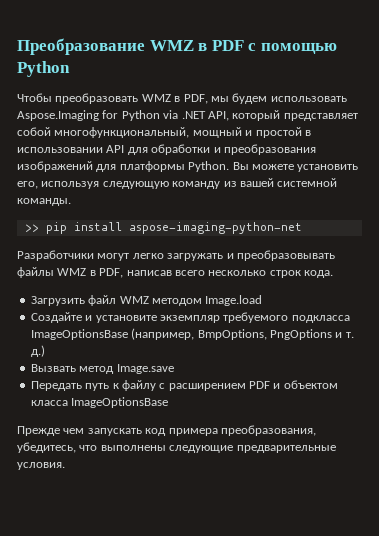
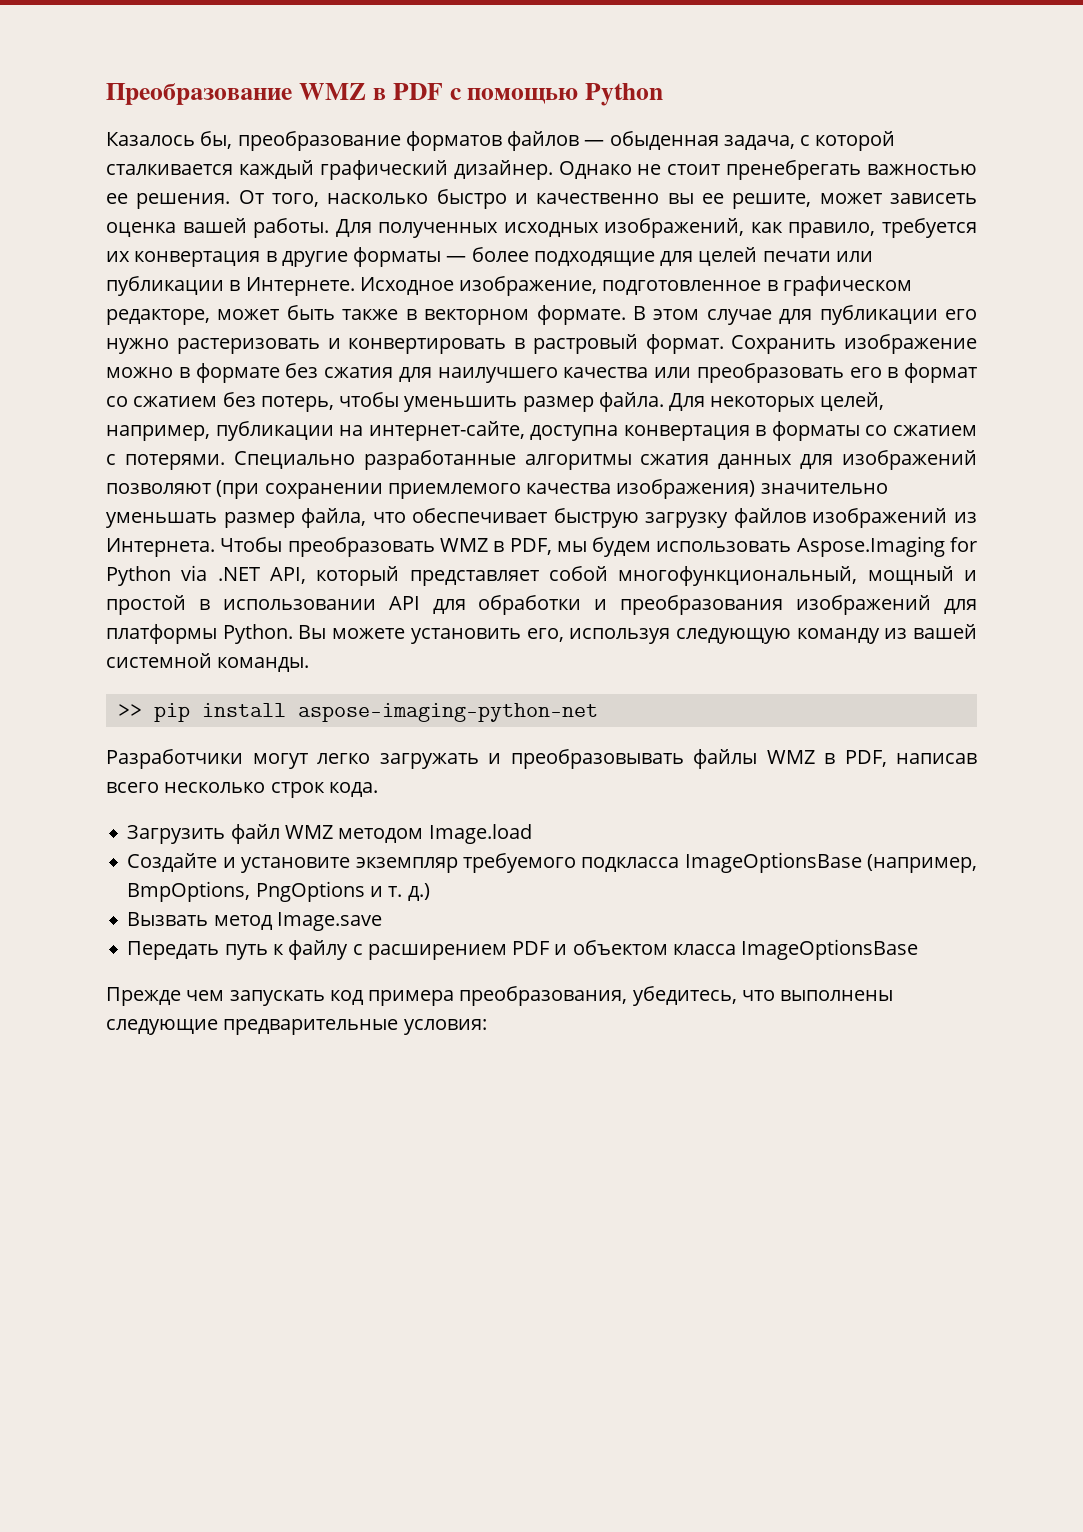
(70, 69) none -> [106,131,896,151] [106,160,977,180] [106,189,978,209] [106,218,977,238] [106,247,873,267] [106,276,912,296] [106,305,977,325] [106,334,977,354] [106,363,977,383] [106,392,884,412] [106,421,977,441] [106,450,977,470] [106,479,888,499] [106,508,977,528] [106,538,215,557] Казалось бы, преобразование форматов файлов — обыденная задача, с которой сталкивается каждый графический дизайнер. Однако не стоит пренебрегать важностью ее решения. От того, насколько быстро и качественно вы ее решите, может зависеть оценка вашей работы. Для полученных исходных изображений, как правило, требуется их конвертация в другие форматы — более подходящие для целей печати или публикации в Интернете. Исходное изображение, подготовленное в графическом редакторе, может быть также в векторном формате. В этом случае для публикации его нужно растеризовать и конвертировать в растровый формат. Сохранить изображение можно в формате без сжатия для наилучшего качества или преобразовать его в формат со сжатием без потерь, чтобы уменьшить размер файла. Для некоторых целей, например, публикации на интернет-сайте, доступна конвертация в форматы со сжатием с потерями. Специально разработанные алгоритмы сжатия данных для изображений позволяют (при сохранении приемлемого качества изображения) значительно уменьшать размер файла, что обеспечивает быструю загрузку файлов изображений из Интернета.
[17,462,65,470] условия. -> [403,1019,487,1035] условия:

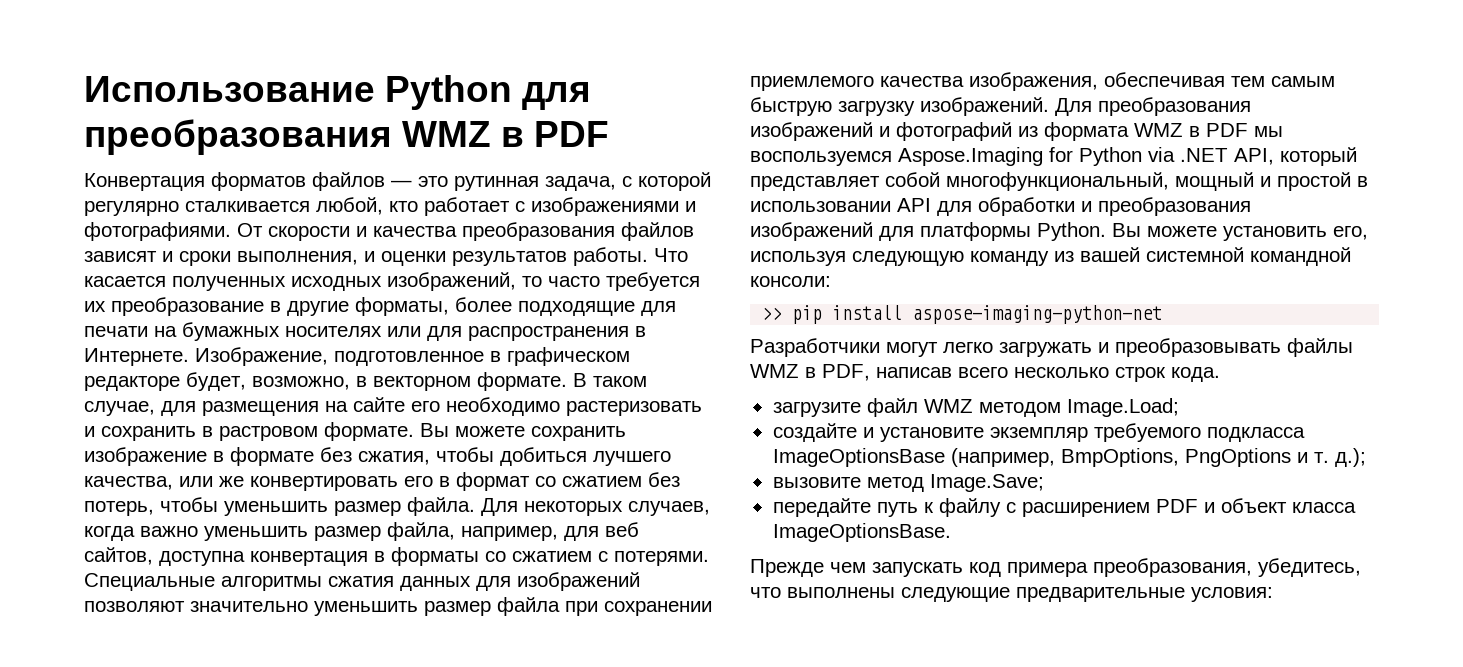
[106,83,664,106] [106,131,401,151] Преобразование WMZ в PDF с помощью Python // Казалось бы, преобразование -> [84,75,591,110] [84,119,609,155] [84,173,205,191] Использование Python для преобразования WMZ в PDF // Конвертация
[609,131,719,150] обыденная -> [418,176,539,191] это рутинная
[106,160,977,180] [106,189,978,209] [106,218,372,238] сталкивается каждый графический дизайнер. Однако не стоит пренебрегать важностью ее решения. От того, насколько быстро и качественно вы ее решите, может зависеть оценка вашей работы. Для -> [84,197,696,216] [84,222,694,241] [84,247,688,266] [84,276,166,287] регулярно сталкивается любой, кто работает с изображениями и фотографиями. От скорости и качества преобразования файлов зависят и сроки выполнения, и оценки результатов работы. Что касается
[750,222,876,238] как правило, -> [522,276,600,287] то часто
[134,251,261,267] конвертация -> [111,297,264,316] преобразование
[353,247,467,267] форматы — -> [355,297,449,316] форматы,
[698,247,873,266] [106,276,912,296] [106,305,977,325] [106,334,977,354] [106,363,844,383] целей печати или публикации в Интернете. Исходное изображение, подготовленное в графическом редакторе, может быть также в векторном формате. В этом случае для публикации его нужно растеризовать и конвертировать в растровый формат. Сохранить изображение можно в формате без сжатия для наилучшего качества или преобразовать -> [84,322,646,341] [84,347,630,366] [84,372,647,391] [84,397,702,416] [84,422,626,441] [84,447,671,466] [84,476,398,491] печати на бумажных носителях или для распространения в Интернете. Изображение, подготовленное в графическом редакторе будет, возможно, в векторном формате. В таком случае, для размещения на сайте его необходимо растеризовать и сохранить в растровом формате. Вы можете сохранить изображение в формате без сжатия, чтобы добиться лучшего качества, или же конвертировать
[819,392,884,411] [106,421,525,441] целей, например, публикации на интернет-сайте, -> [628,501,710,516] [84,522,639,541] [84,547,153,565] случаев, когда важно уменьшить размер файла, например, для веб сайтов,
[233,450,516,470] Специально разработанные -> [84,573,215,591] Специальные
[216,479,888,499] [106,508,977,528] [106,537,792,557] (при сохранении приемлемого качества изображения) значительно уменьшать размер файла, что обеспечивает быструю загрузку файлов изображений из Интернета. Чтобы преобразовать WMZ в PDF, мы будем использовать -> [190,597,712,616] [750,72,1335,91] [750,97,1251,116] [750,122,1283,141] [750,151,892,166] значительно уменьшить размер файла при сохранении приемлемого качества изображения, обеспечивая тем самым быструю загрузку изображений. Для преобразования изображений и фотографий из формата WMZ в PDF мы воспользуемся
[217,657,310,672] команды. -> [1250,247,1351,266] [750,276,831,287] командной консоли:
[127,825,226,844] Загрузить -> [772,402,861,417] загрузите
[428,824,532,844] [127,853,218,872] Image.load // Создайте -> [1066,398,1179,417] [772,423,857,442] Image.Load; // создайте
[407,883,430,901] [127,912,382,931] [127,941,220,960] д.) // Вызвать метод Image.save // Передать -> [1334,448,1366,467] [772,474,1044,492] [772,498,871,517] д.); // вызовите метод Image.Save; // передайте
[572,939,919,960] объектом класса ImageOptionsBase -> [1220,498,1356,513] [772,523,951,542] объект класса ImageOptionsBase.

